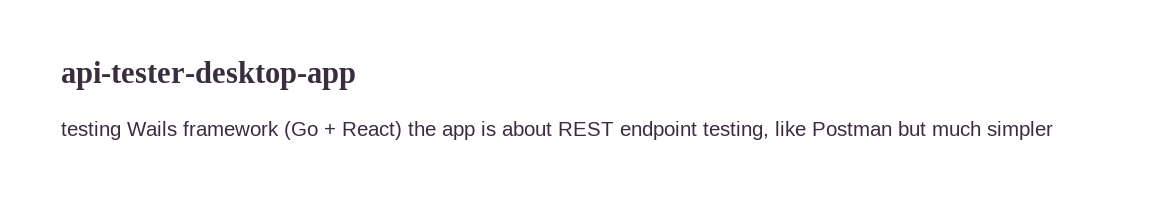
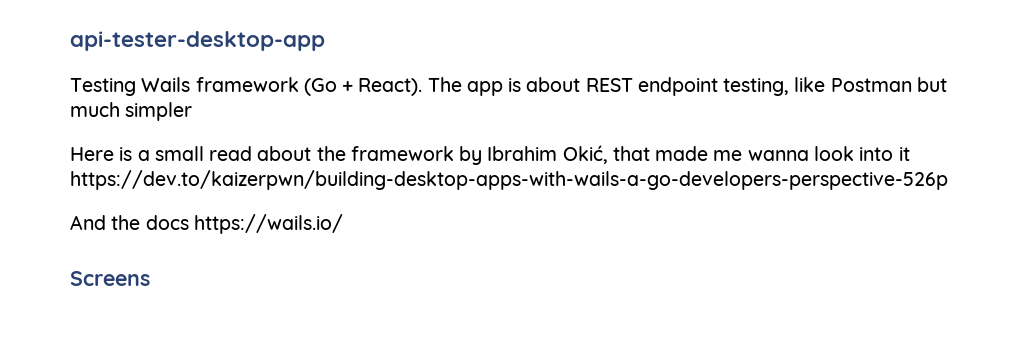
[61,121,121,140] testing -> [70,78,136,96] Testing
[342,121,436,140] React) the -> [358,77,462,96] React). The
(1053, 130) none -> [70,145,910,165] [70,170,948,190] [70,214,343,234] [70,271,150,286] // Here is a small read about the framework by Ibrahim Okić, that made me wanna look into it https://dev.to/kaizerpwn/building-desktop-apps-with-wails-a-go-developers-perspective-526p // And the docs https://wails.io/ // Screens

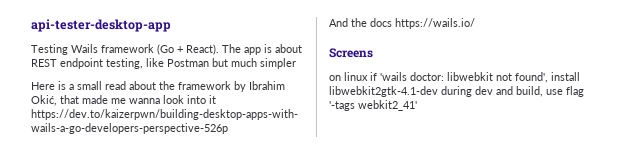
(150, 278) none -> [329,72,580,83] [329,86,584,97] [329,100,417,111] // on linux if 'wails doctor: libwebkit not found', install libwebkit2gtk-4.1-dev during dev and build, use flag '-tags webkit2_41'

